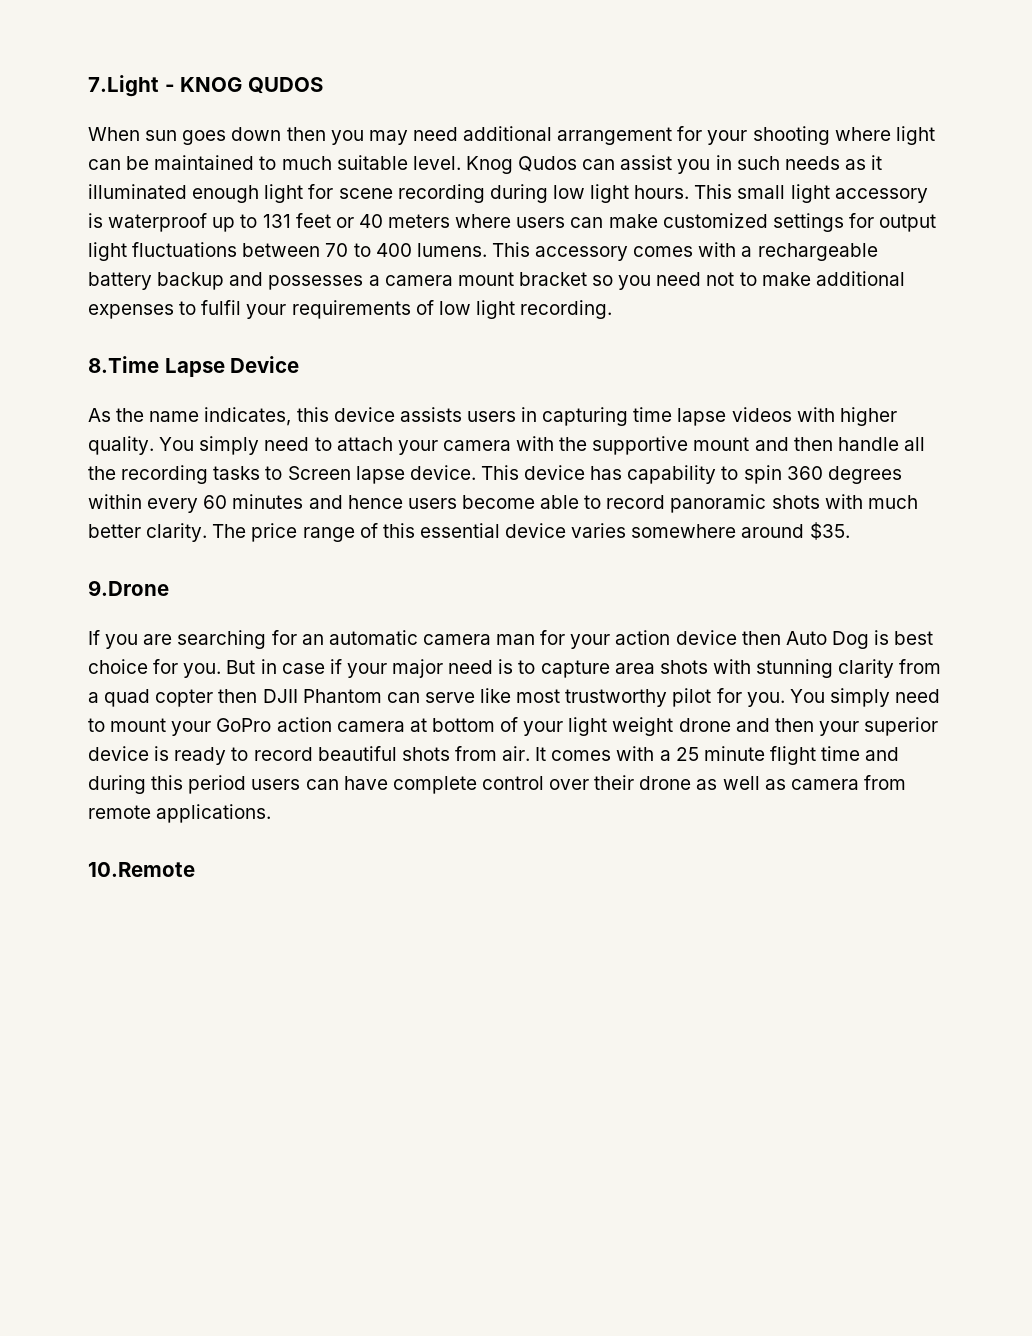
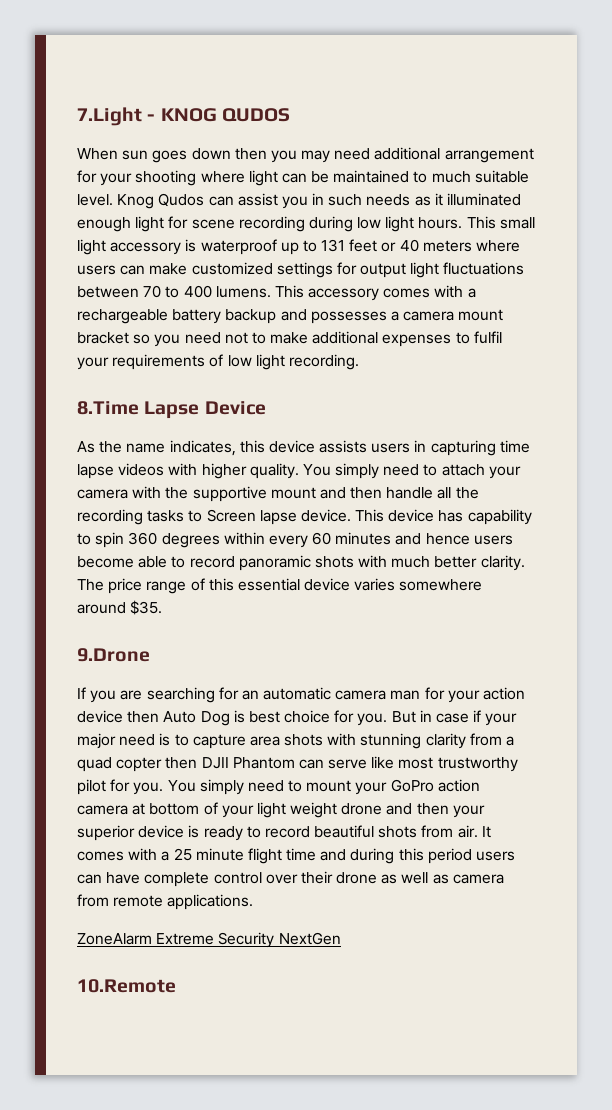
(272, 813) none -> [77,932,341,948] // ZoneAlarm Extreme Security NextGen

